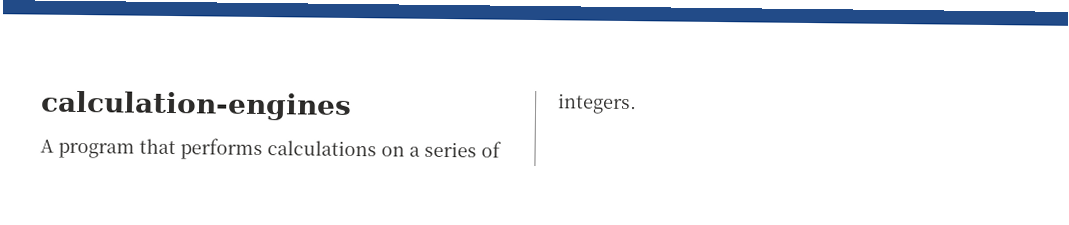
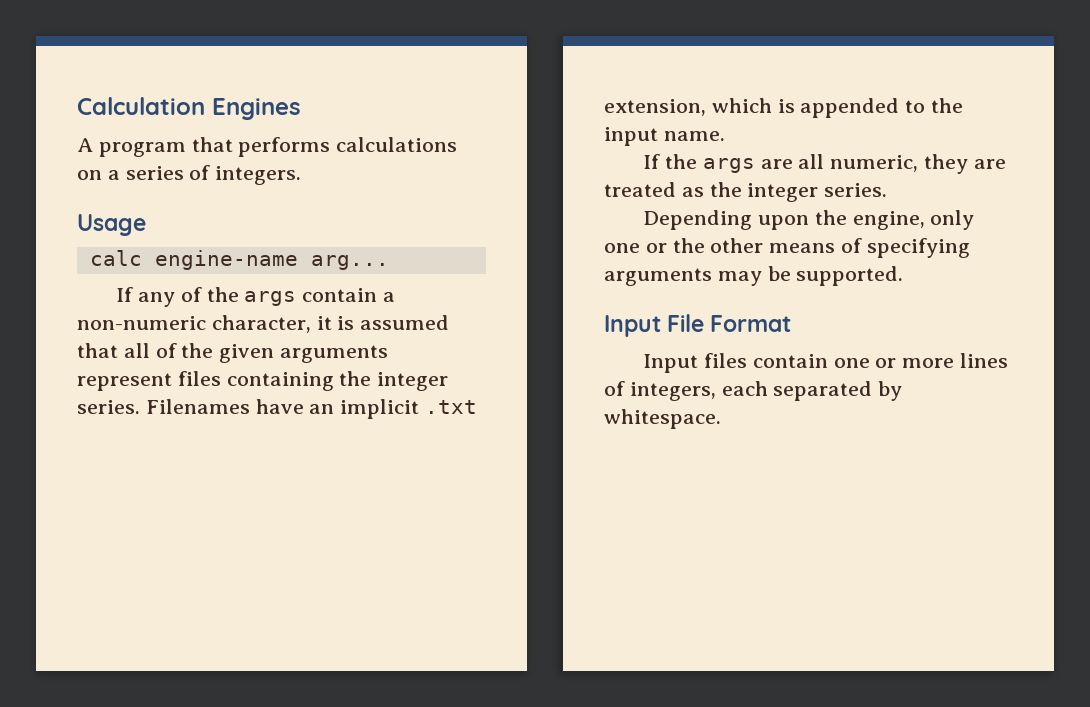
[40,90,352,121] calculation-engines -> [77,97,301,120] Calculation Engines
(637, 104) none -> [77,214,146,236] [89,250,389,270] [116,287,395,307] [77,315,450,333] [77,343,389,363] [77,371,449,391] [77,399,478,419] [604,98,964,118] [604,127,725,146] [643,154,1006,174] [604,182,888,202] [643,210,975,230] [604,238,970,258] [604,266,904,286] [604,314,792,337] [643,353,1008,373] [604,381,903,401] [604,409,721,429] // Usage // calc engine-name arg... // If any of the args contain a non-numeric character, it is assumed that all of the given arguments represent files containing the integer series. Filenames have an implicit .txt extension, which is appended to the input name. // If the args are all numeric, they are treated as the integer series. // Depending upon the engine, only one or the other means of specifying arguments may be supported. // Input File Format // Input files contain one or more lines of integers, each separated by whitespace.

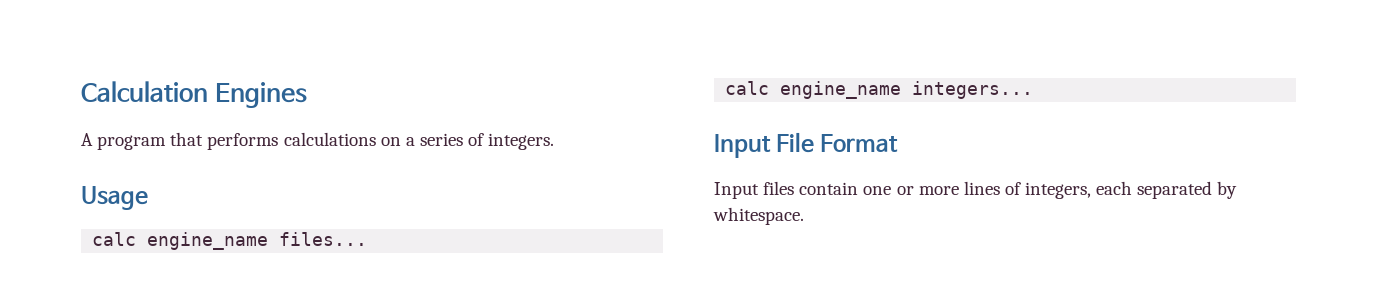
[154,250,389,270] [116,287,395,307] [77,315,450,333] [77,343,389,363] [77,371,449,391] [77,399,478,419] [604,98,964,118] [604,127,725,146] [643,154,1006,174] [604,182,888,202] [643,210,975,230] [604,238,970,258] [604,266,904,286] engine-name arg... // If any of the args contain a non-numeric character, it is assumed that all of the given arguments represent files containing the integer series. Filenames have an implicit .txt extension, which is appended to the input name. // If the args are all numeric, they are treated as the integer series. // Depending upon the engine, only one or the other means of specifying arguments may be supported. -> [147,232,368,250] [725,81,1034,99] engine_name files... // calc engine_name integers...

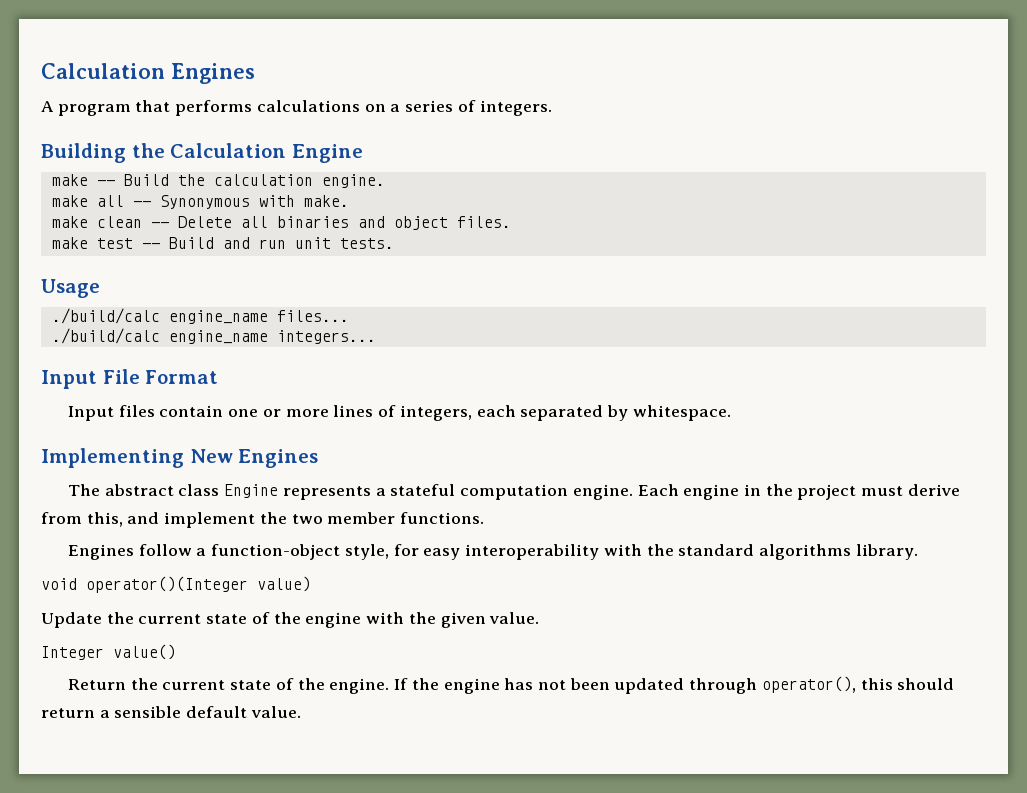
(555, 141) none -> [41,143,363,163] [51,174,385,188] [51,195,349,209] [51,216,511,230] [51,237,394,249] // Building the Calculation Engine // make -- Build the calculation engine. // make all -- Synonymous with make. // make clean -- Delete all binaries and object files. // make test -- Build and run unit tests.
[92,232,137,246] calc -> [51,308,160,324] ./build/calc
[725,81,770,95] calc -> [51,328,160,344] ./build/calc
(804, 216) none -> [41,448,319,468] [67,484,960,500] [41,512,485,528] [67,544,918,560] [41,576,311,593] [41,612,540,628] [41,644,176,660] [67,676,955,694] [41,706,301,718] // Implementing New Engines // The abstract class Engine represents a stateful computation engine. Each engine in the project must derive from this, and implement the two member functions. // Engines follow a function-object style, for easy interoperability with the standard algorithms library. // void operator()(Integer value) // Update the current state of the engine with the given value. // Integer value() // Return the current state of the engine. If the engine has not been updated through operator(), this should return a sensible default value.

